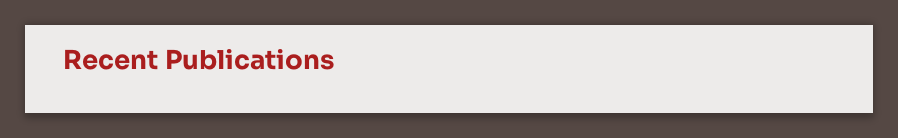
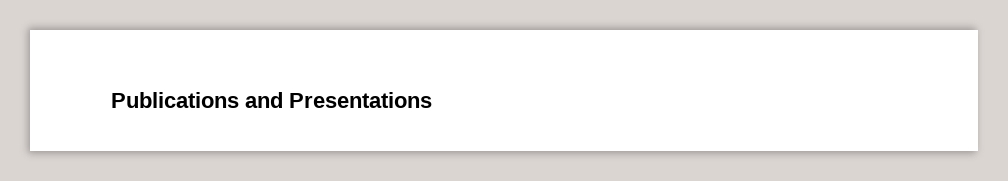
[63,49,335,70] Recent Publications -> [111,92,432,108] Publications and Presentations

